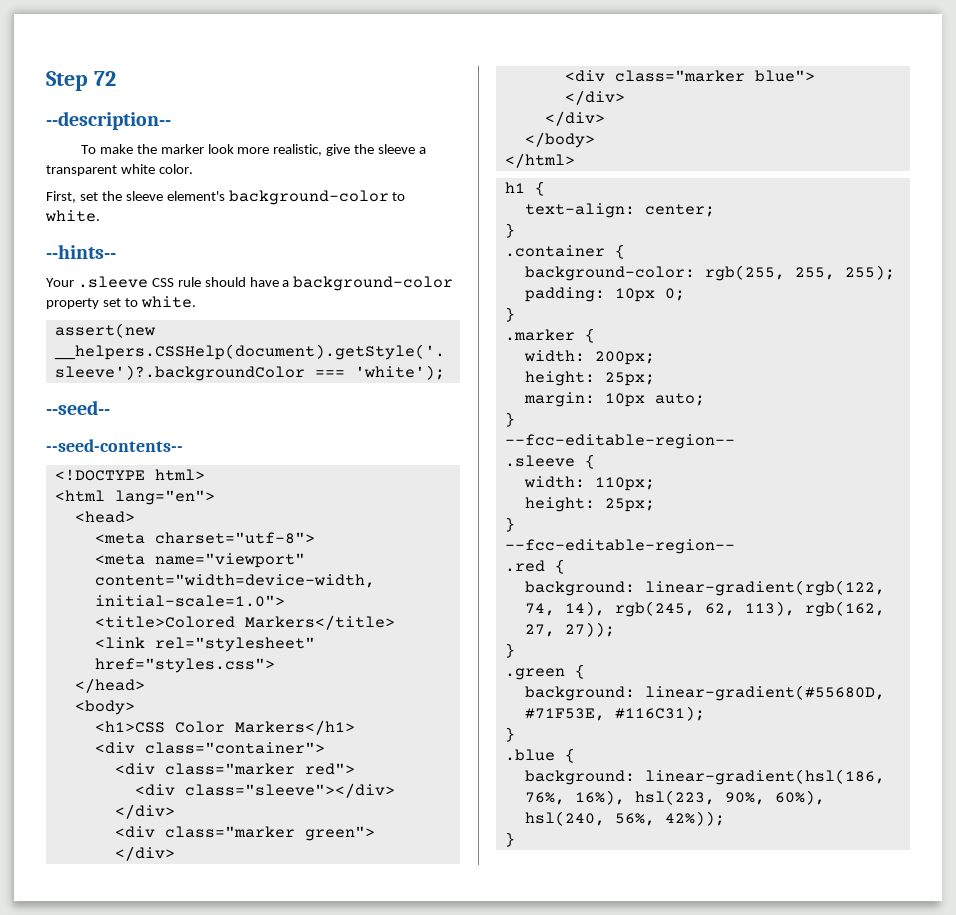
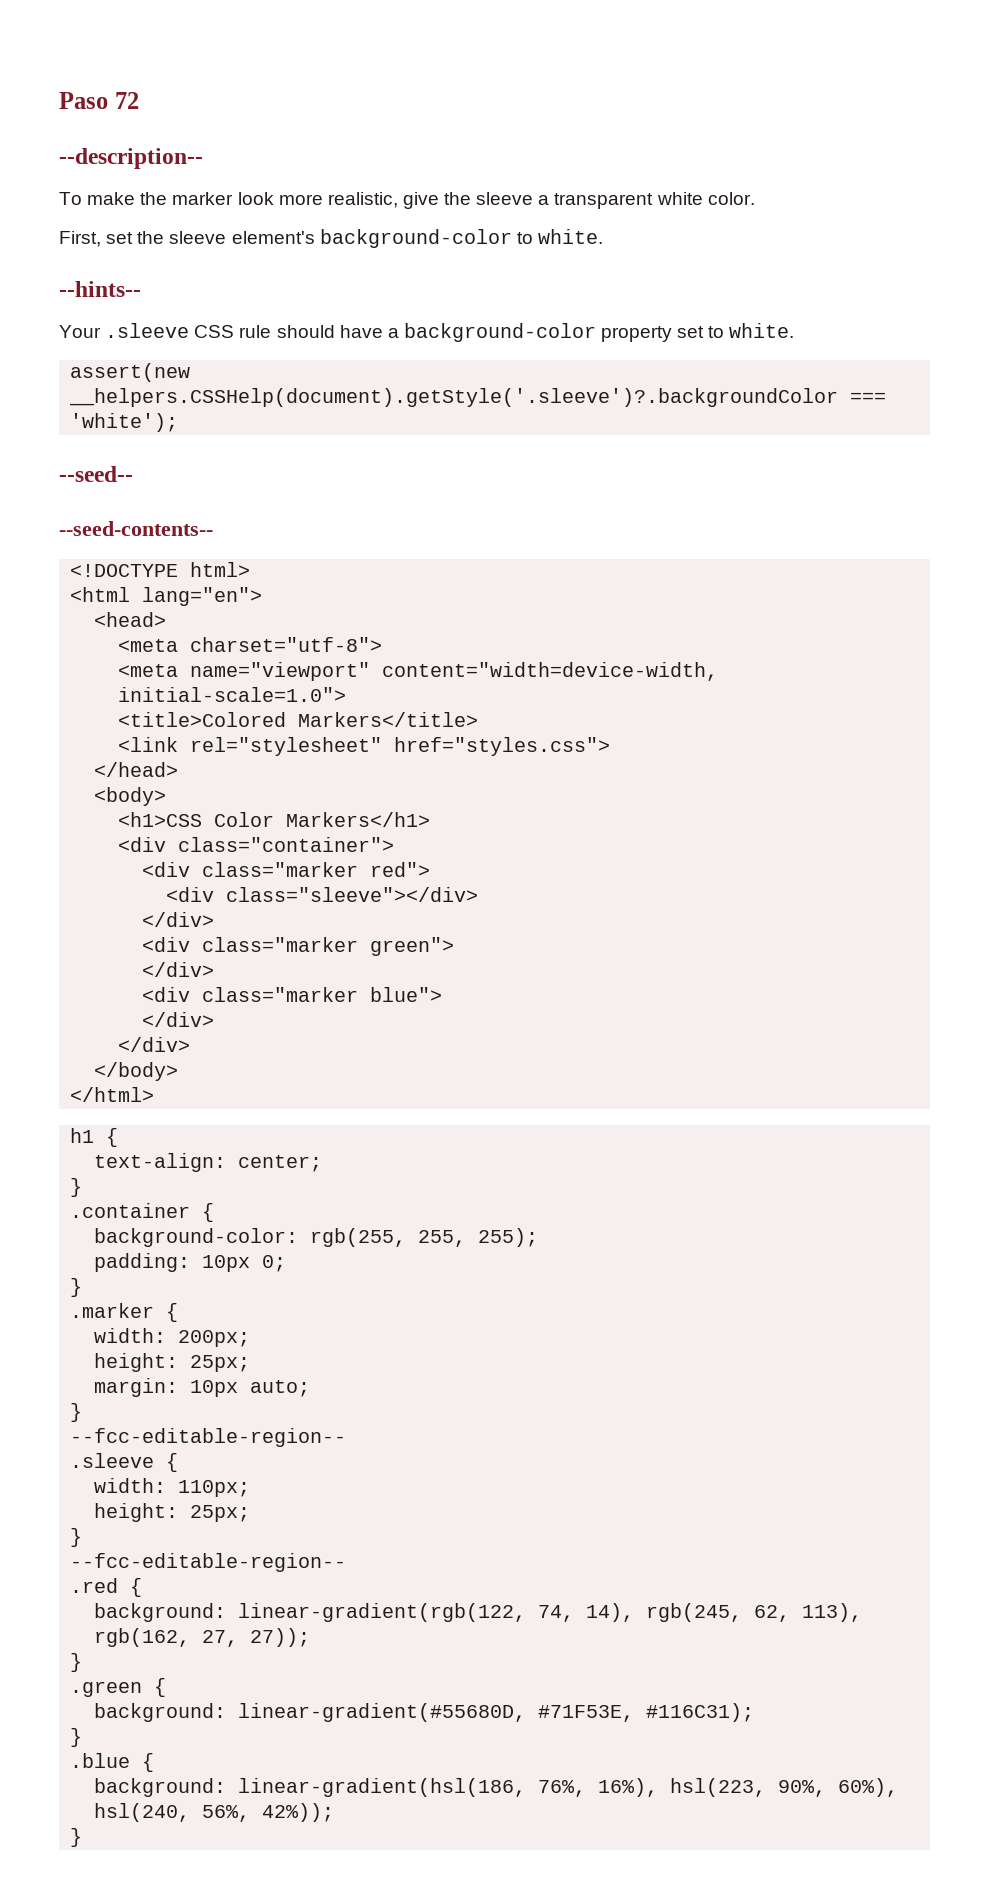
[46,71,88,91] Step -> [59,92,108,109] Paso

